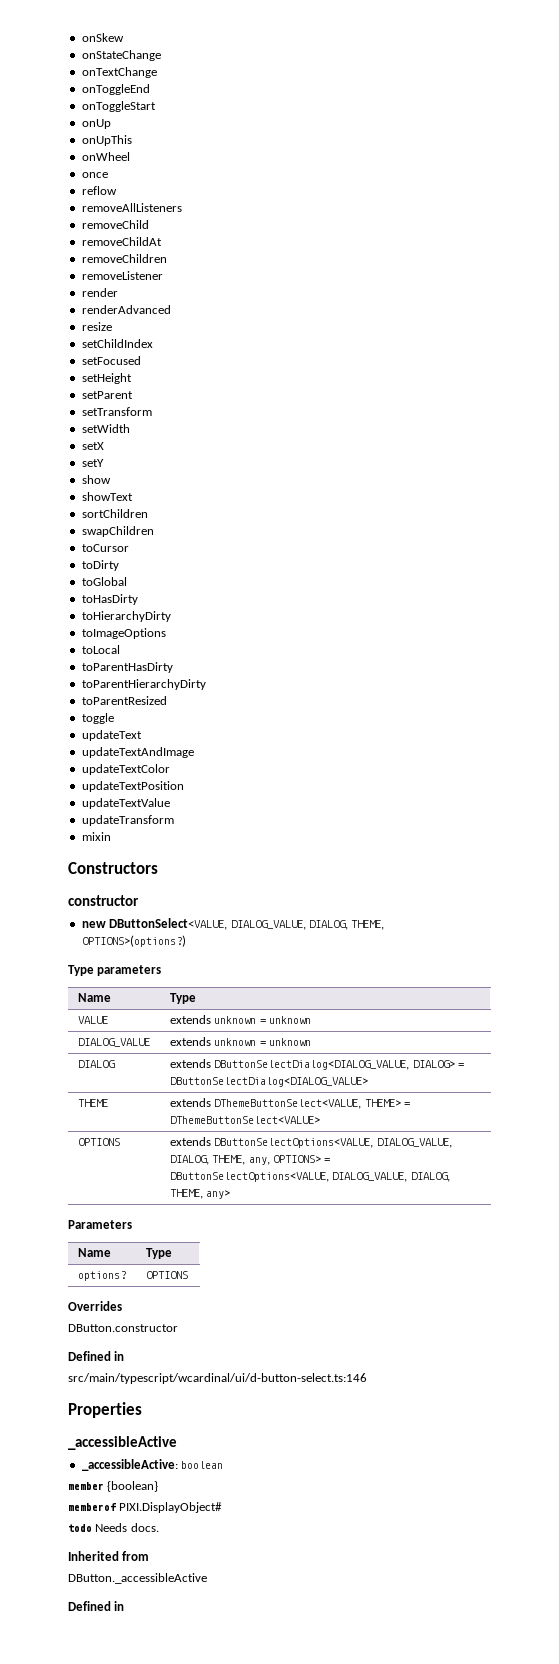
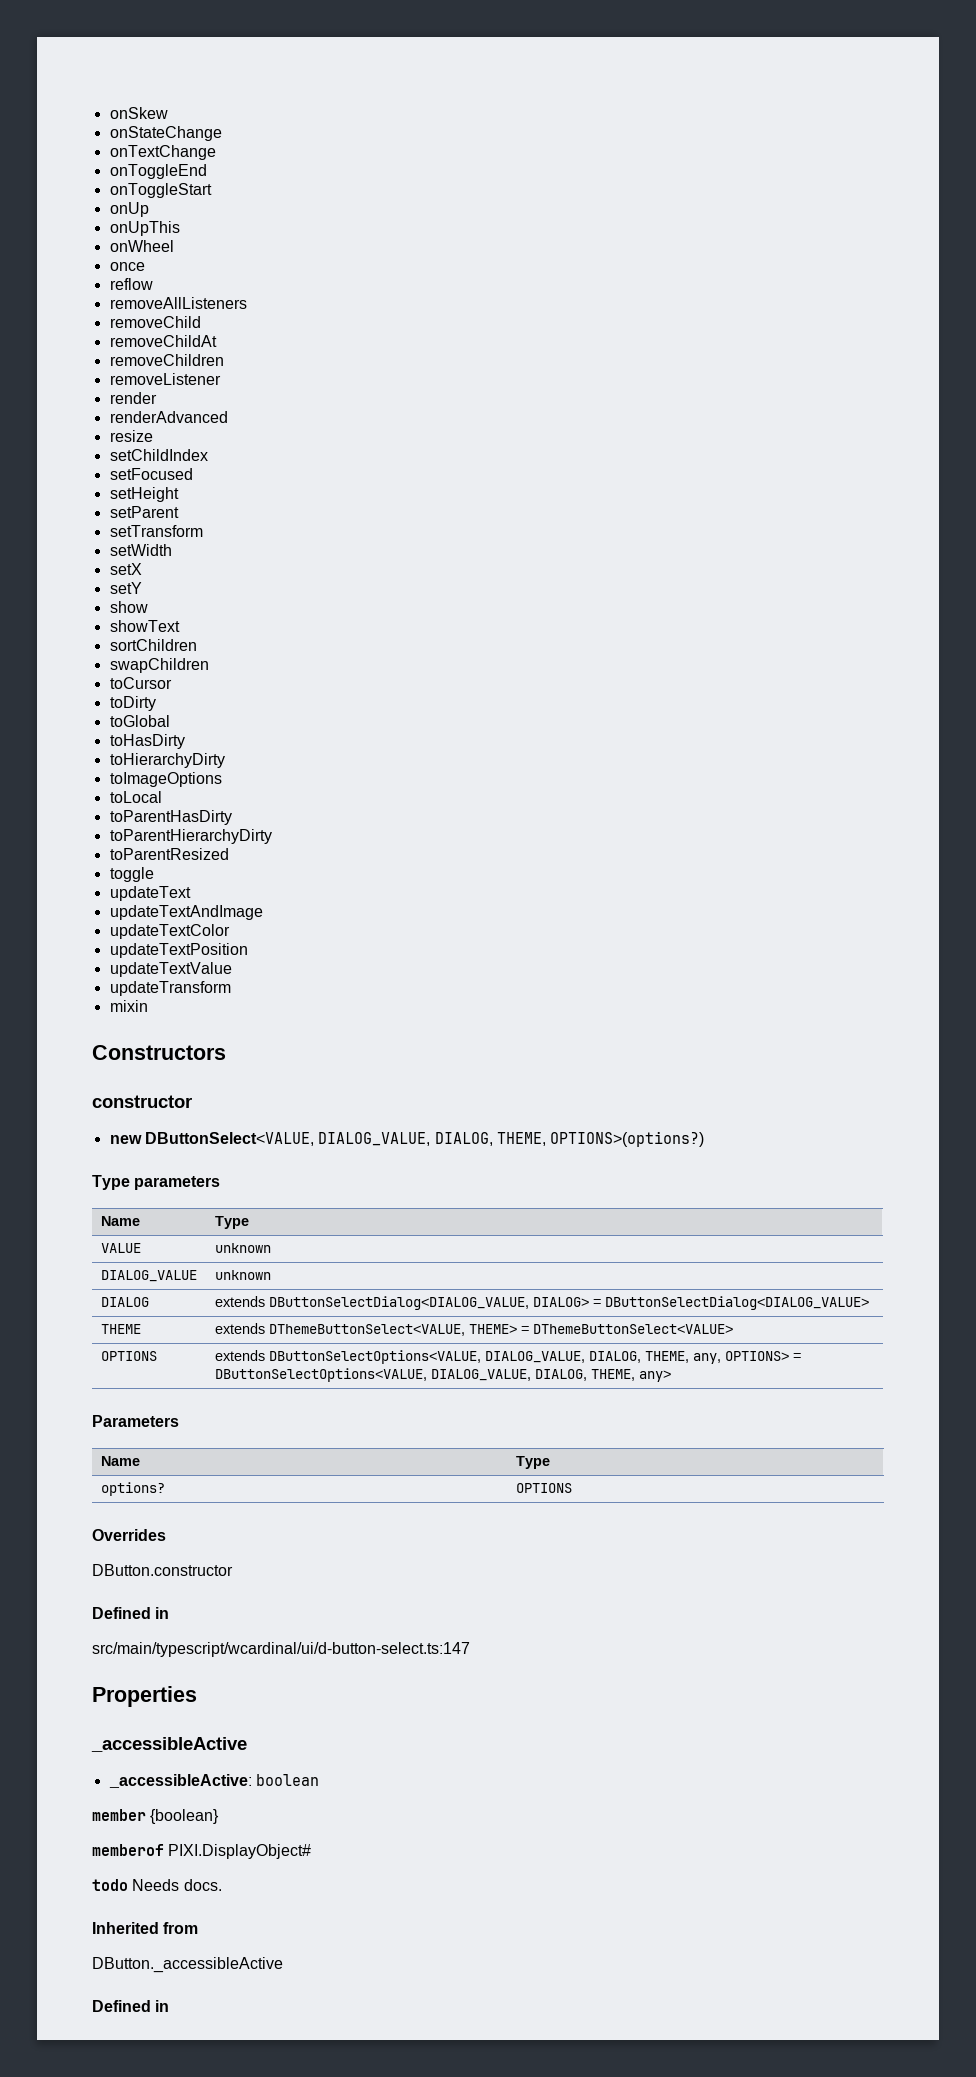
[169,1015,266,1024] extends unknown = -> (141, 1248) none
[169,1037,266,1046] extends unknown = -> (197, 1276) none
[68,1373,367,1384] src/main/typescript/wcardinal/ui/d-button-select.ts:146 -> [92,1642,470,1657] src/main/typescript/wcardinal/ui/d-button-select.ts:147

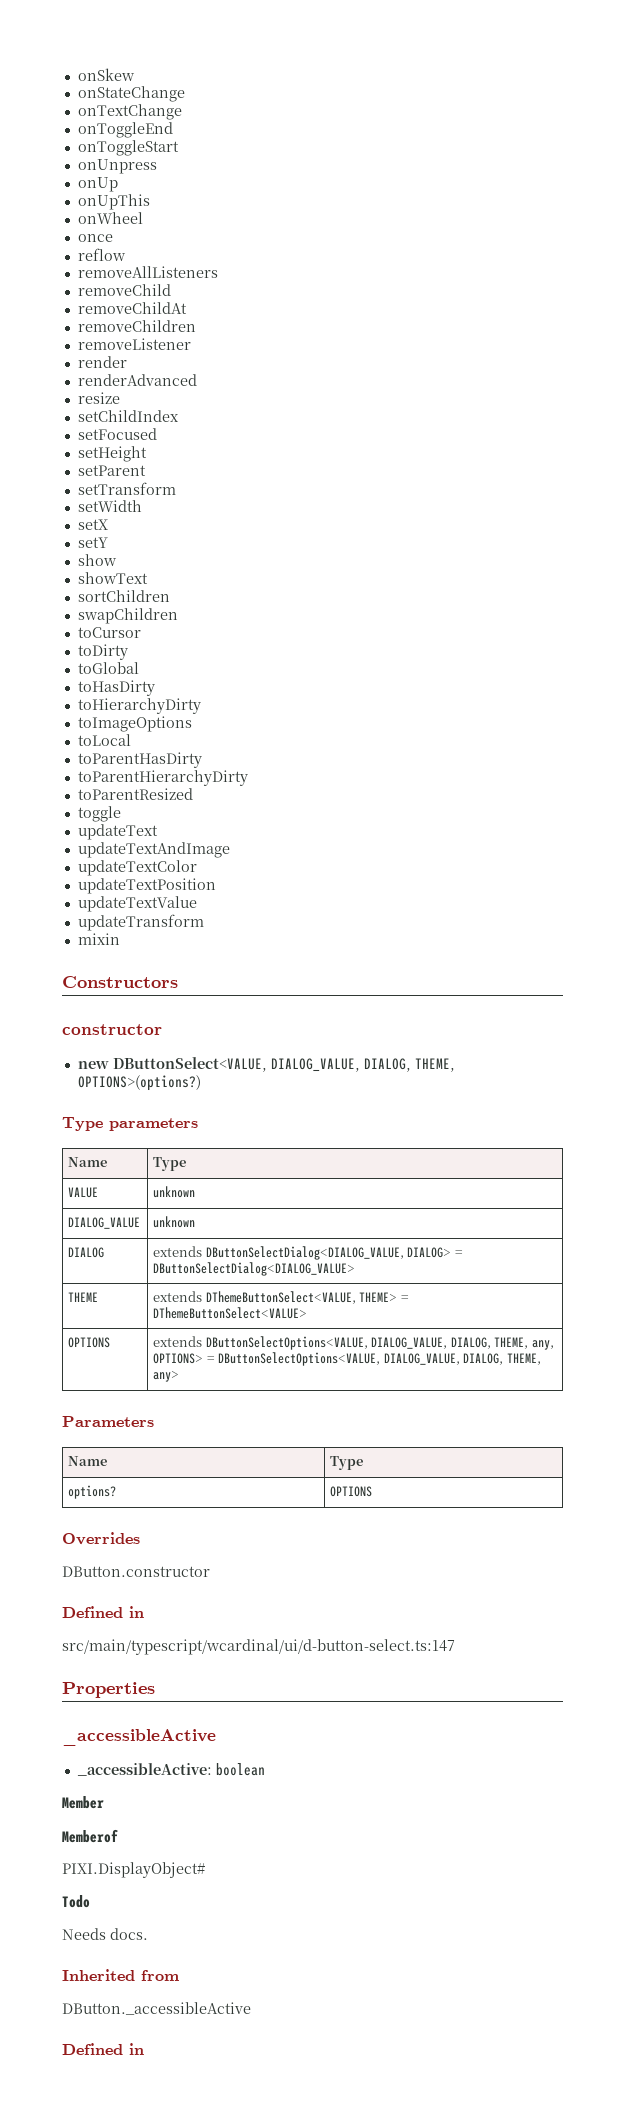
(212, 190) none -> [77,159,157,174] // onUnpress
[92,1809,220,1824] [92,1844,164,1856] member {boolean} // memberof -> [62,1796,104,1809] [62,1829,118,1843] Member // Memberof //
[92,1879,128,1891] todo -> [62,1895,90,1908] Todo //

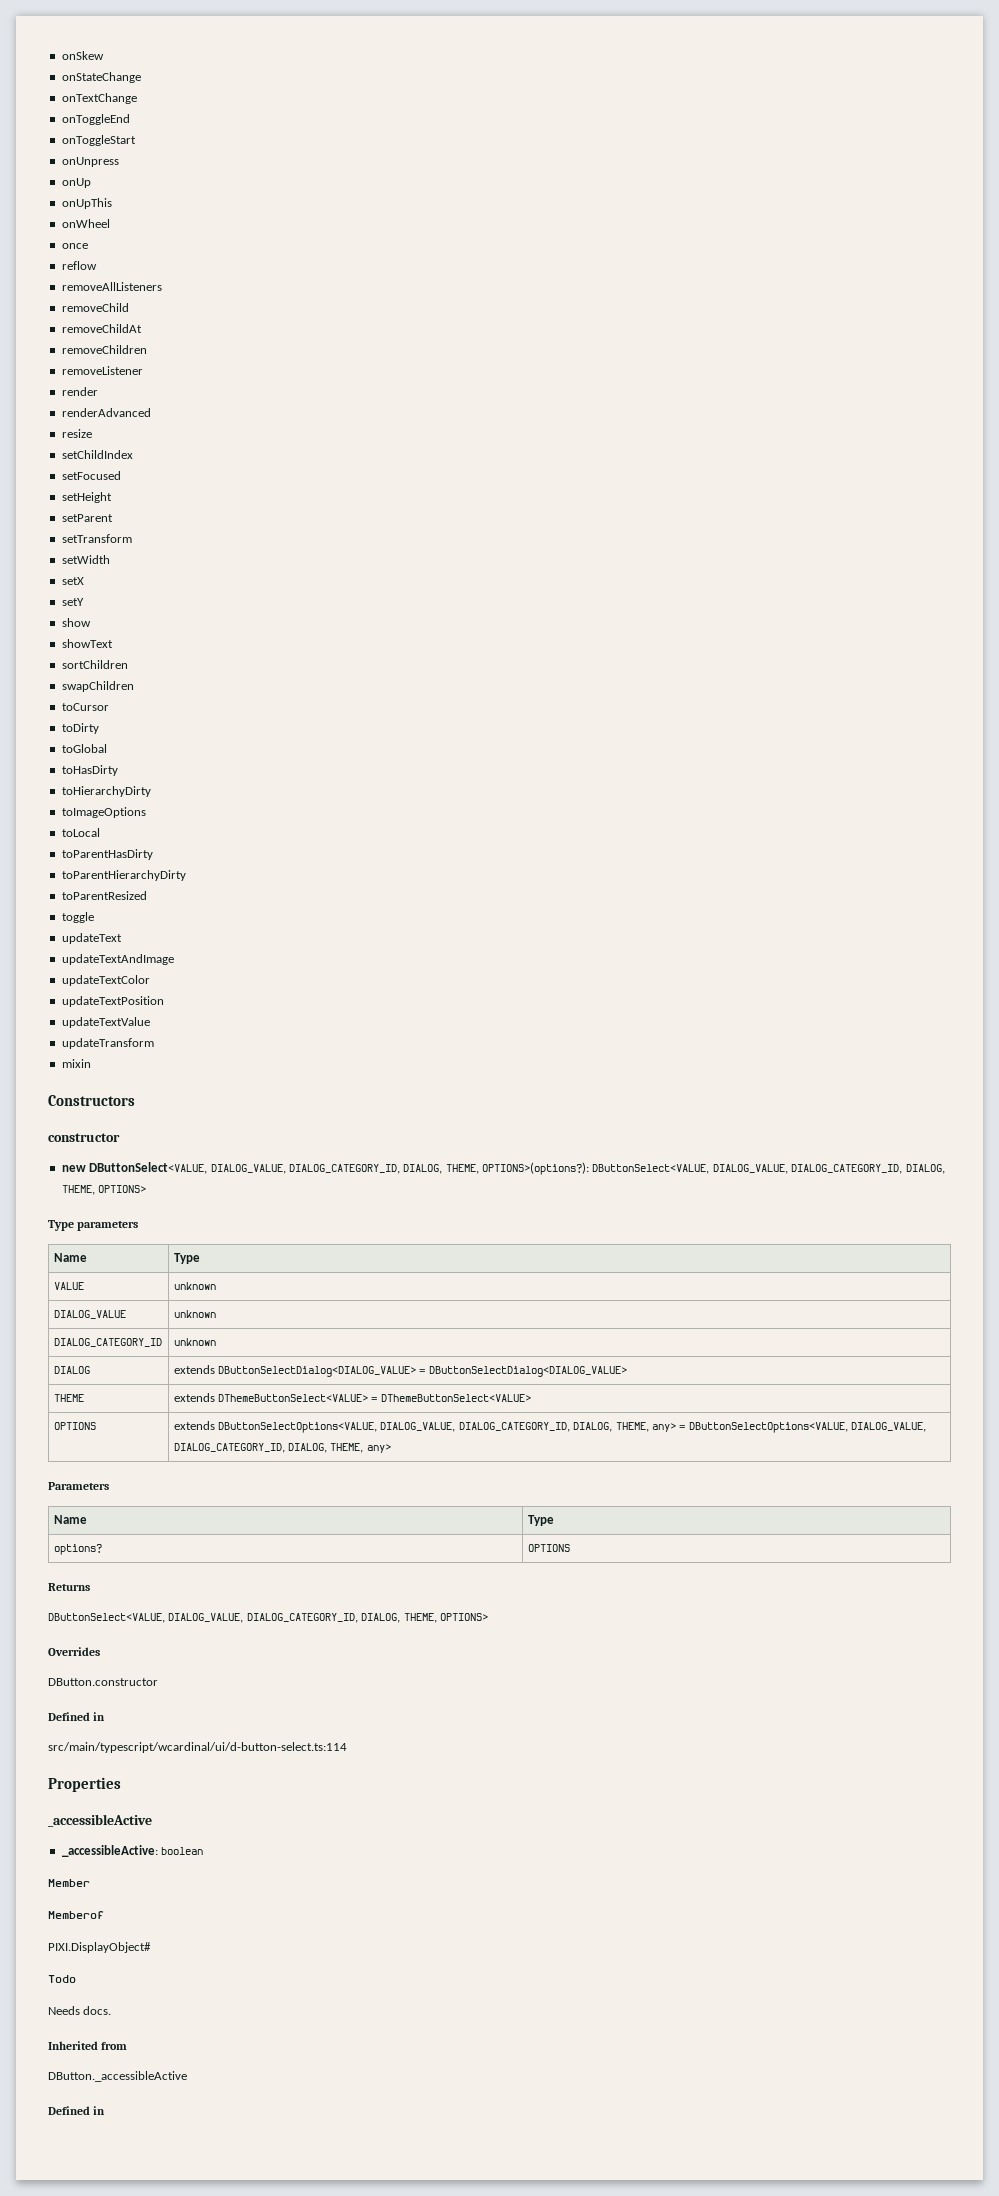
[363,1058,455,1072] [77,1075,201,1091] DIALOG, THEME, OPTIONS>(options?) -> [288,1162,945,1175] [61,1185,147,1195] DIALOG_CATEGORY_ID, DIALOG, THEME, OPTIONS>(options?): DButtonSelect<VALUE, DIALOG_VALUE, DIALOG_CATEGORY_ID, DIALOG, THEME, OPTIONS>
(196, 1222) none -> [53,1338,162,1347] [173,1338,216,1346] // DIALOG_CATEGORY_ID | unknown
[205,1246,452,1260] DButtonSelectDialog<DIALOG_VALUE, DIALOG> -> [218,1366,417,1377] DButtonSelectDialog<DIALOG_VALUE>
[205,1291,398,1304] DThemeButtonSelect<VALUE, THEME> -> [218,1394,369,1402] DThemeButtonSelect<VALUE>
[450,1337,554,1350] [153,1353,204,1364] DIALOG, THEME, any, OPTIONS> -> [458,1422,676,1432] DIALOG_CATEGORY_ID, DIALOG, THEME, any>
(460, 1359) none -> [173,1443,285,1453] DIALOG_CATEGORY_ID,
(373, 1491) none -> [48,1583,90,1591] [48,1613,488,1623] // Returns // DButtonSelect<VALUE, DIALOG_VALUE, DIALOG_CATEGORY_ID, DIALOG, THEME, OPTIONS>
[62,1639,455,1655] src/main/typescript/wcardinal/ui/d-button-select.ts:147 -> [48,1742,347,1753] src/main/typescript/wcardinal/ui/d-button-select.ts:114

